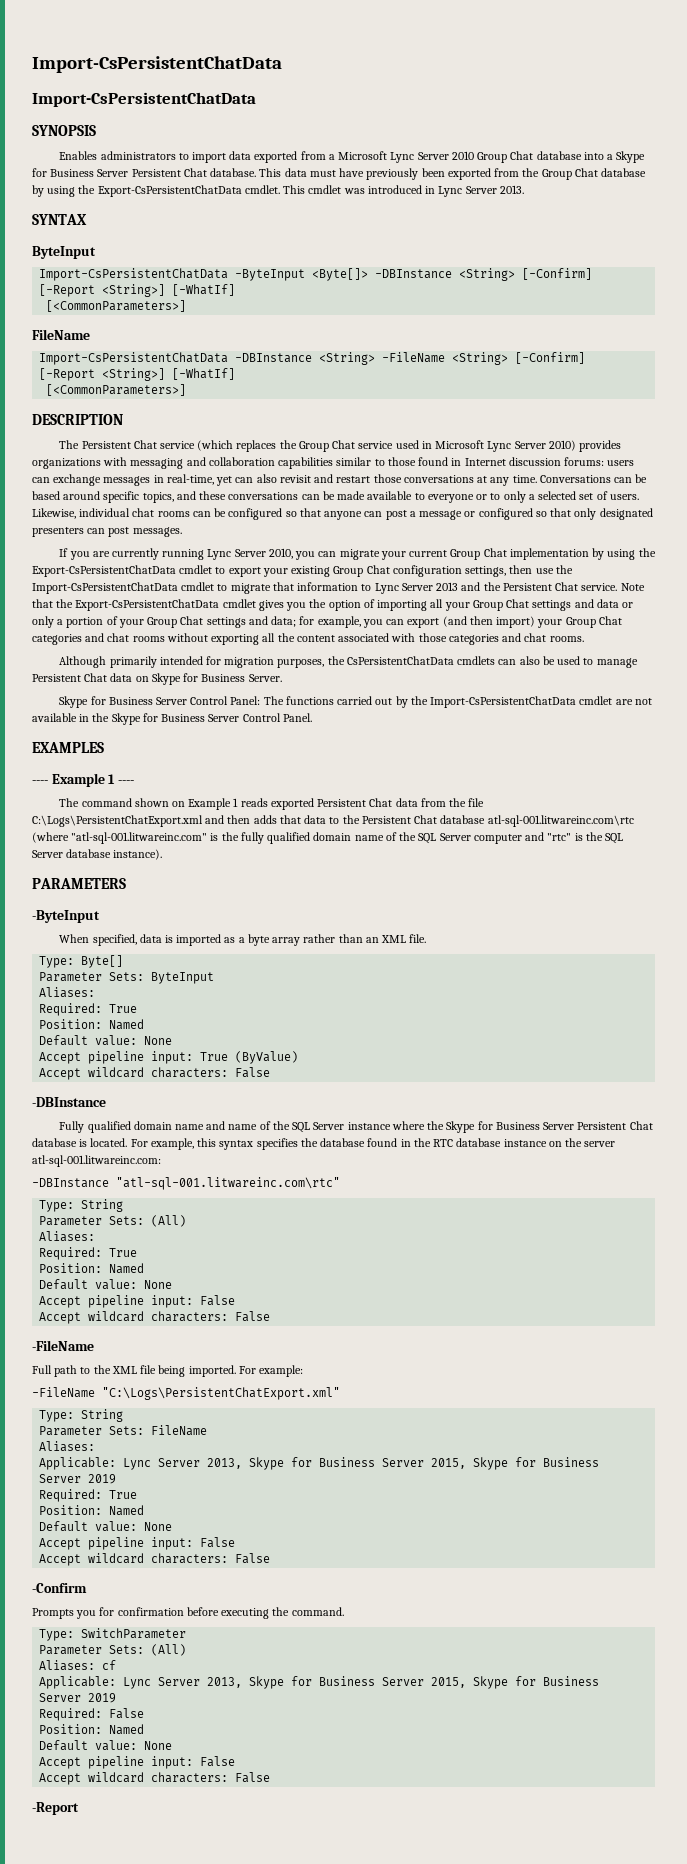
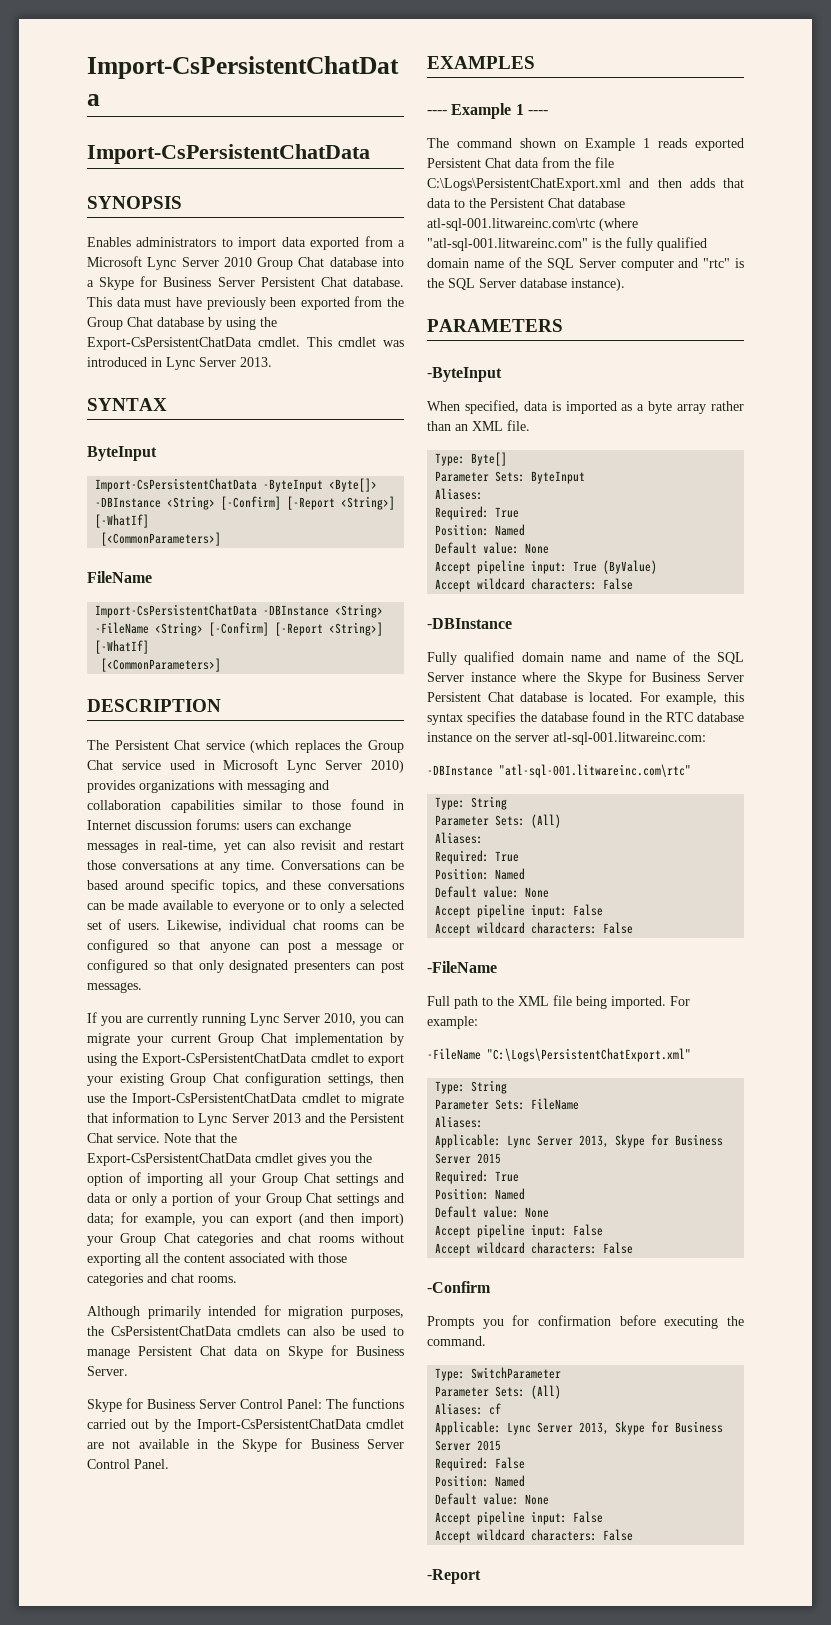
[431,1457,600,1470] [39,1474,117,1484] 2015, Skype for Business Server 2019 -> [477,1153,502,1164] 2015
[431,1676,600,1689] [39,1693,117,1703] 2015, Skype for Business Server 2019 -> [477,1440,502,1451] 2015

